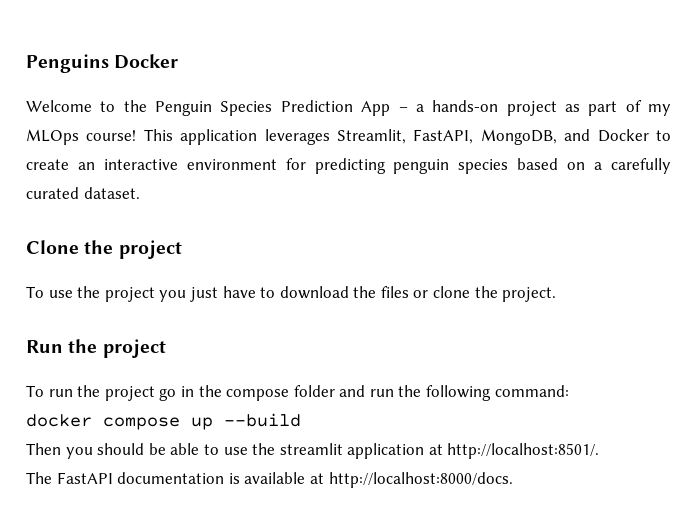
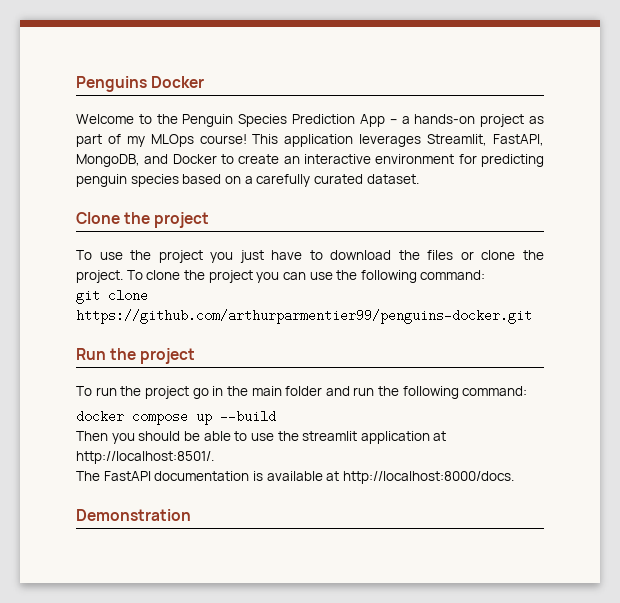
(557, 294) none -> [126,270,486,283] [76,289,148,304] [76,309,532,324] To clone the project you can use the following command: // git clone https://github.com/arthurparmentier99/penguins-docker.git
[226,389,290,401] compose -> [251,386,282,396] main
(513, 480) none -> [76,509,191,521] // Demonstration

